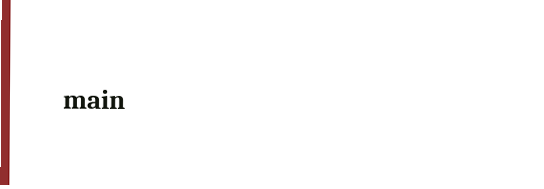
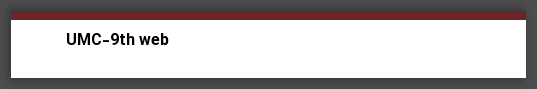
[62,89,126,109] main -> [66,33,170,45] UMC-9th web

